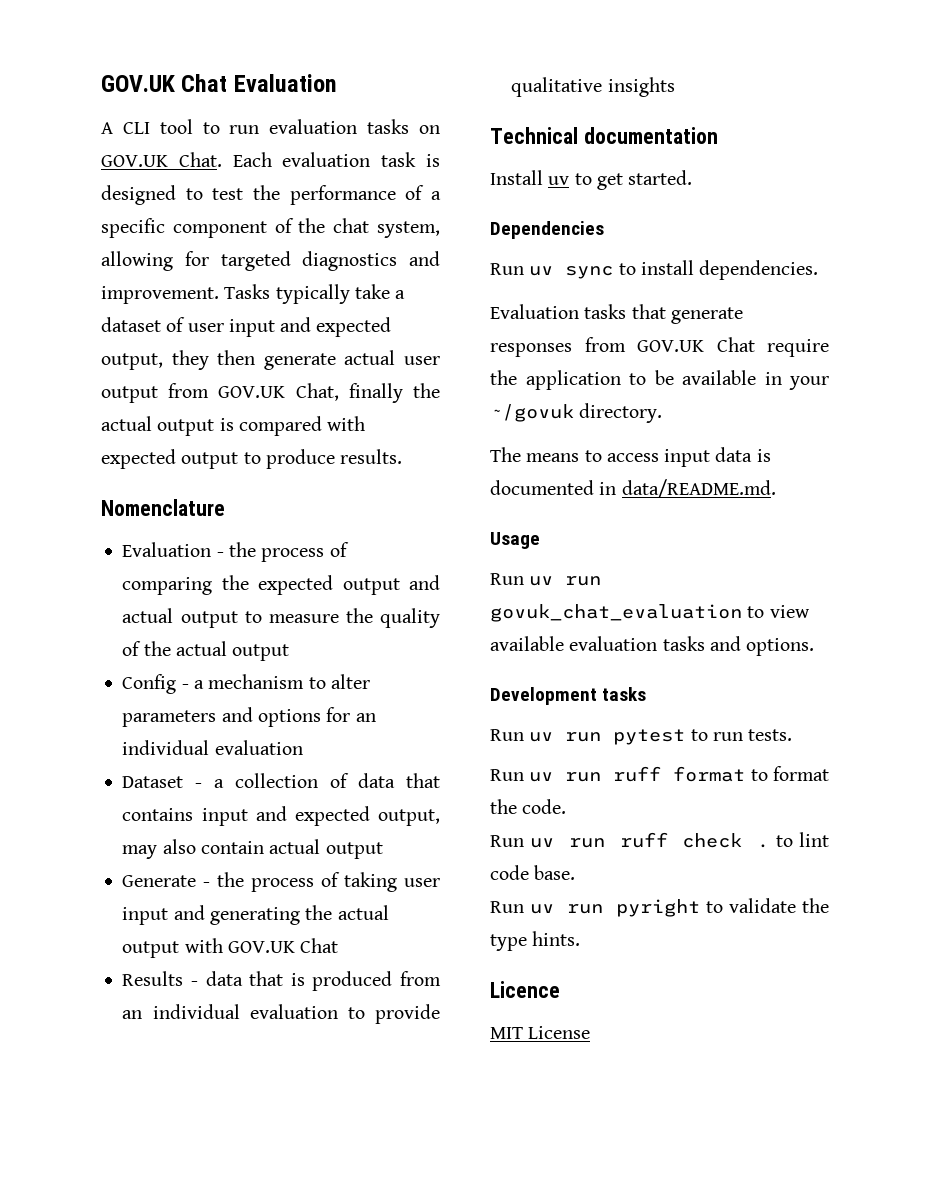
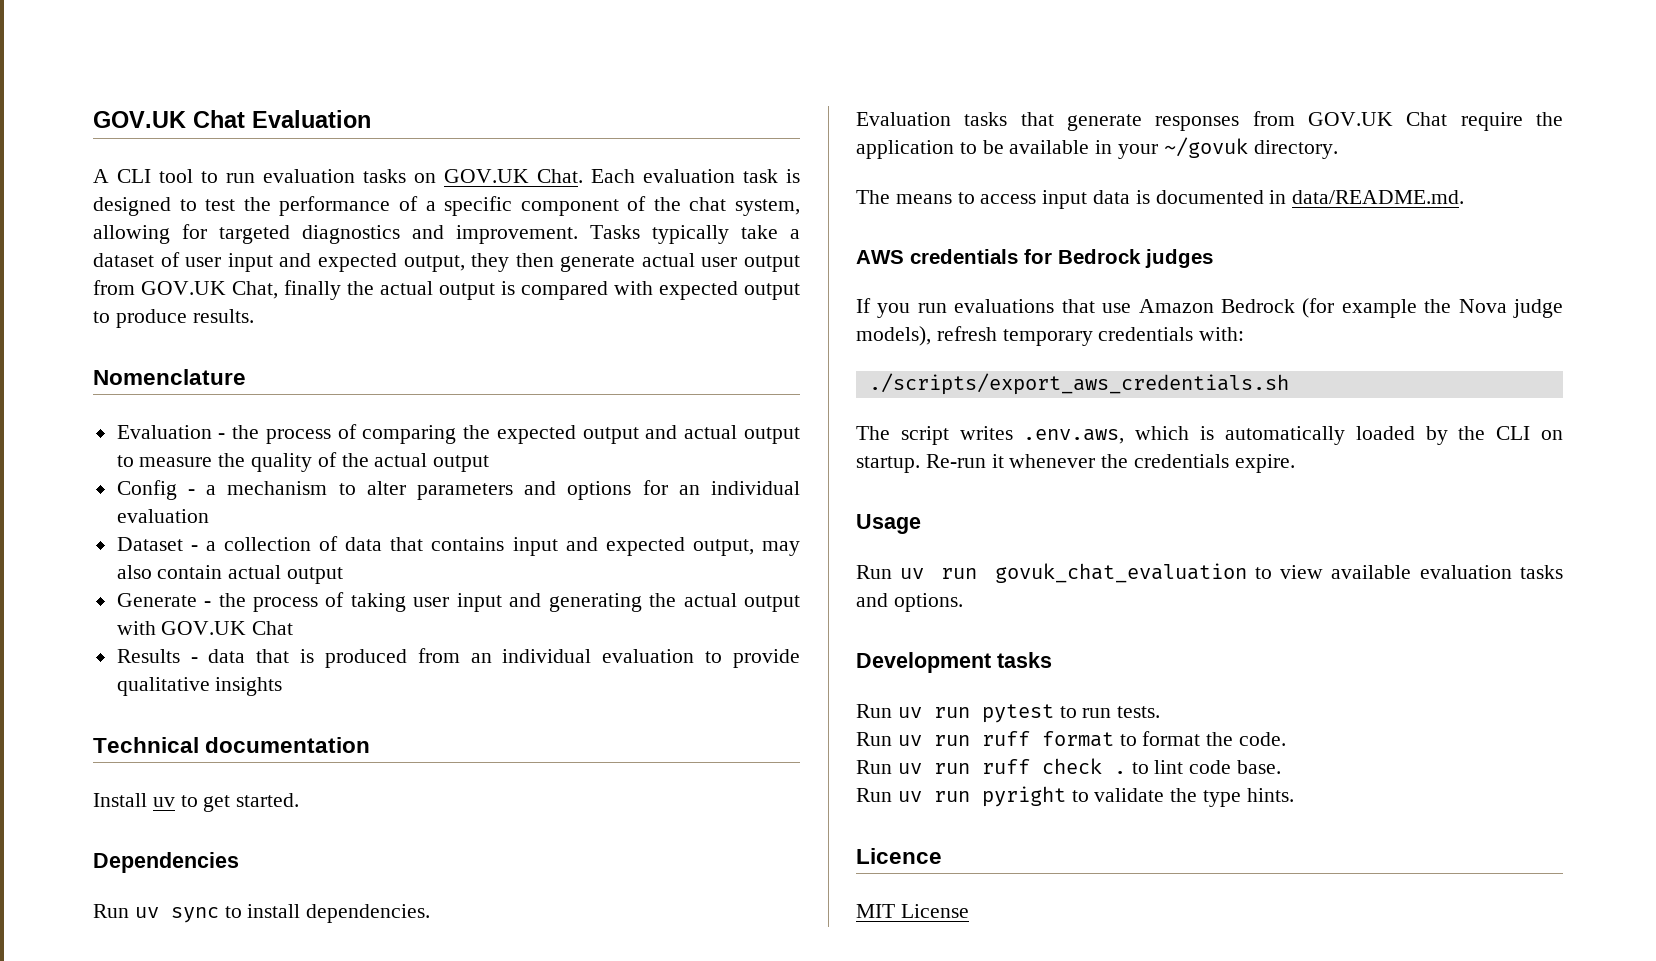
(776, 488) none -> [856,249,1213,268] [856,298,1563,318] [856,326,1245,346] [868,373,1289,395] [856,426,1564,445] [856,454,1295,473] // AWS credentials for Bedrock judges // If you run evaluations that use Amazon Bedrock (for example the Nova judge models), refresh temporary credentials with: // ./scripts/export_aws_credentials.sh // The script writes .env.aws, which is automatically loaded by the CLI on startup. Re-run it whenever the credentials expire.

